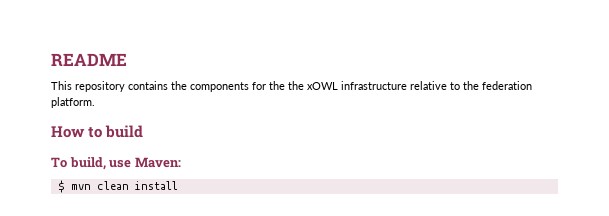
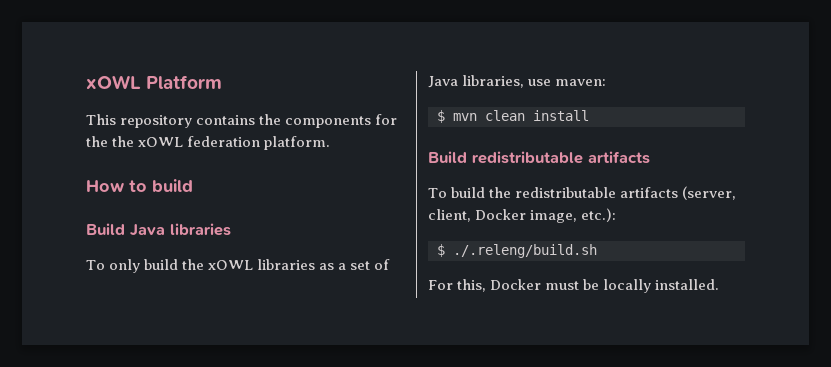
[51,53,127,66] README -> [86,75,223,89] xOWL Platform
[341,81,479,90] infrastructure relative to the -> (184, 142) none
[51,157,181,170] [57,180,178,193] To build, use Maven: // $ mvn clean install -> [86,223,231,236] [86,259,391,273] [428,75,607,88] [437,110,589,123] [428,151,650,164] [428,186,737,200] [428,208,617,223] [437,244,597,258] [428,279,720,293] Build Java libraries // To only build the xOWL libraries as a set of Java libraries, use maven: // $ mvn clean install // Build redistributable artifacts // To build the redistributable artifacts (server, client, Docker image, etc.): // $ ./.releng/build.sh // For this, Docker must be locally installed.

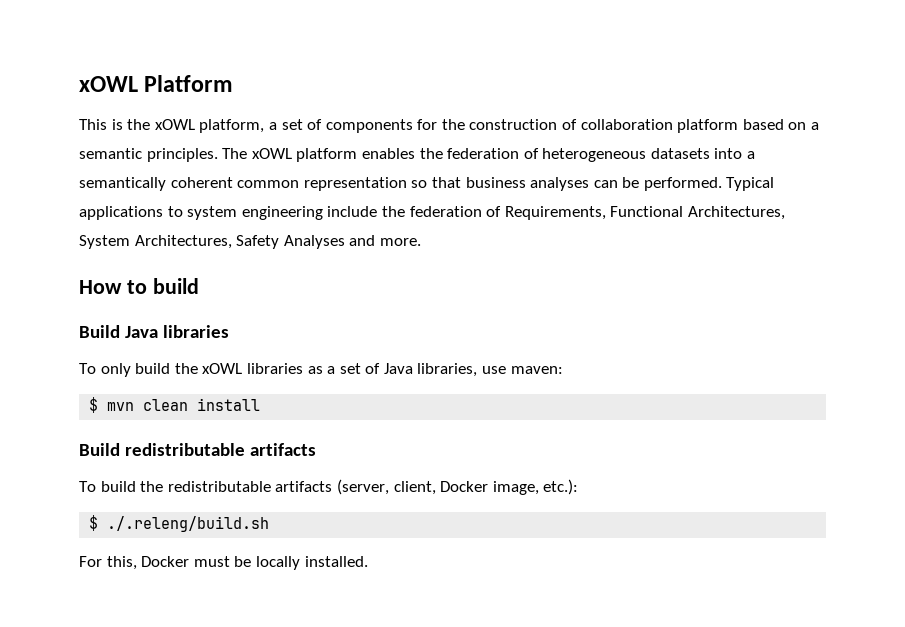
[120,114,398,128] [86,136,331,150] repository contains the components for the the xOWL federation platform. -> [111,119,820,133] [79,148,756,162] [79,177,775,191] [79,206,785,220] [79,235,421,249] is the xOWL platform, a set of components for the construction of collaboration platform based on a semantic principles. The xOWL platform enables the federation of heterogeneous datasets into a semantically coherent common representation so that business analyses can be performed. Typical applications to system engineering include the federation of Requirements, Functional Architectures, System Architectures, Safety Analyses and more.

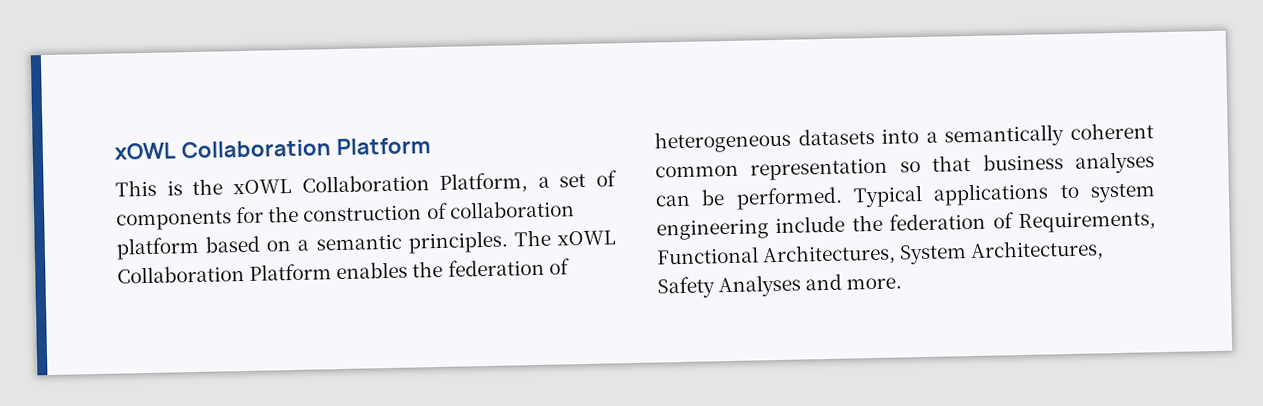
[79,76,138,92] xOWL -> [114,139,331,160] xOWL Collaboration
[199,119,265,133] platform, -> [301,172,529,194] Collaboration Platform,
[296,148,358,162] platform -> [117,263,333,284] Collaboration Platform
[79,278,199,294] [79,325,230,338] [79,363,563,377] [89,397,261,413] [79,443,317,456] [79,479,579,495] [89,515,270,532] [79,556,368,570] // How to build // Build Java libraries // To only build the xOWL libraries as a set of Java libraries, use maven: // $ mvn clean install // Build redistributable artifacts // To build the redistributable artifacts (server, client, Docker image, etc.): // $ ./.releng/build.sh // For this, Docker must be locally installed. -> (903, 283) none

